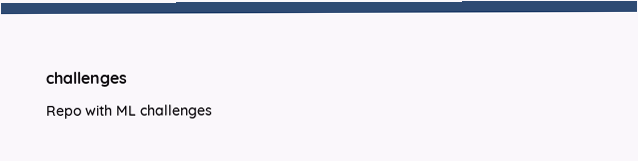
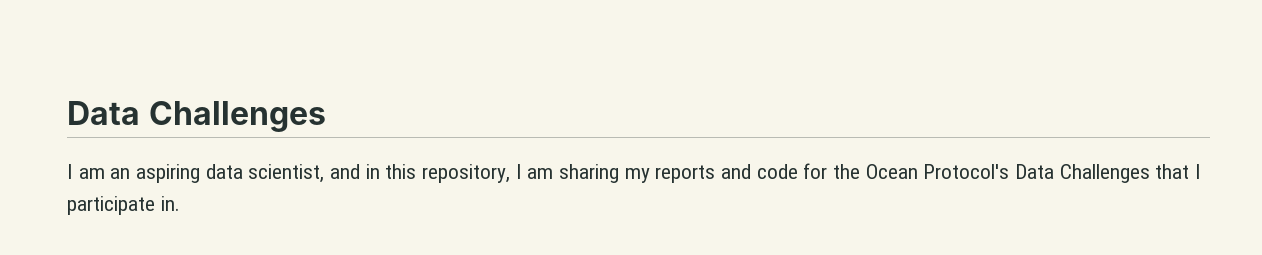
[45,71,128,87] [46,104,213,119] challenges // Repo with ML challenges -> [67,101,326,132] [67,163,1202,183] [67,196,180,215] Data Challenges // I am an aspiring data scientist, and in this repository, I am sharing my reports and code for the Ocean Protocol's Data Challenges that I participate in.

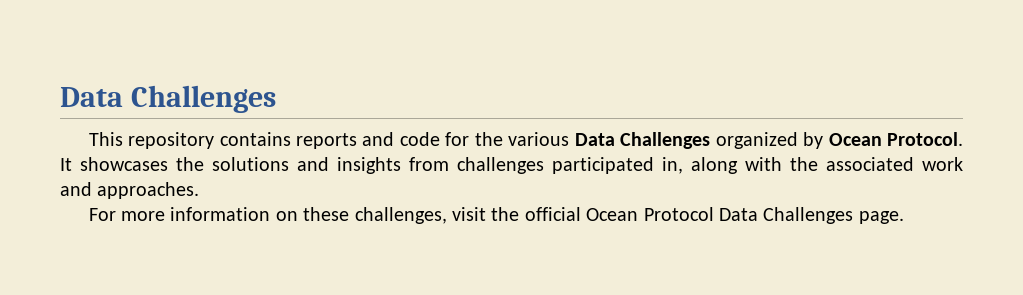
[67,164,650,183] I am an aspiring data scientist, and in this repository, I am sharing my -> [88,132,291,149] This repository contains
[865,164,1202,183] [67,196,180,215] Ocean Protocol's Data Challenges that I participate in. -> [508,132,963,149] [60,157,963,174] [60,182,200,199] [88,207,904,224] various Data Challenges organized by Ocean Protocol. It showcases the solutions and insights from challenges participated in, along with the associated work and approaches. // For more information on these challenges, visit the official Ocean Protocol Data Challenges page.

